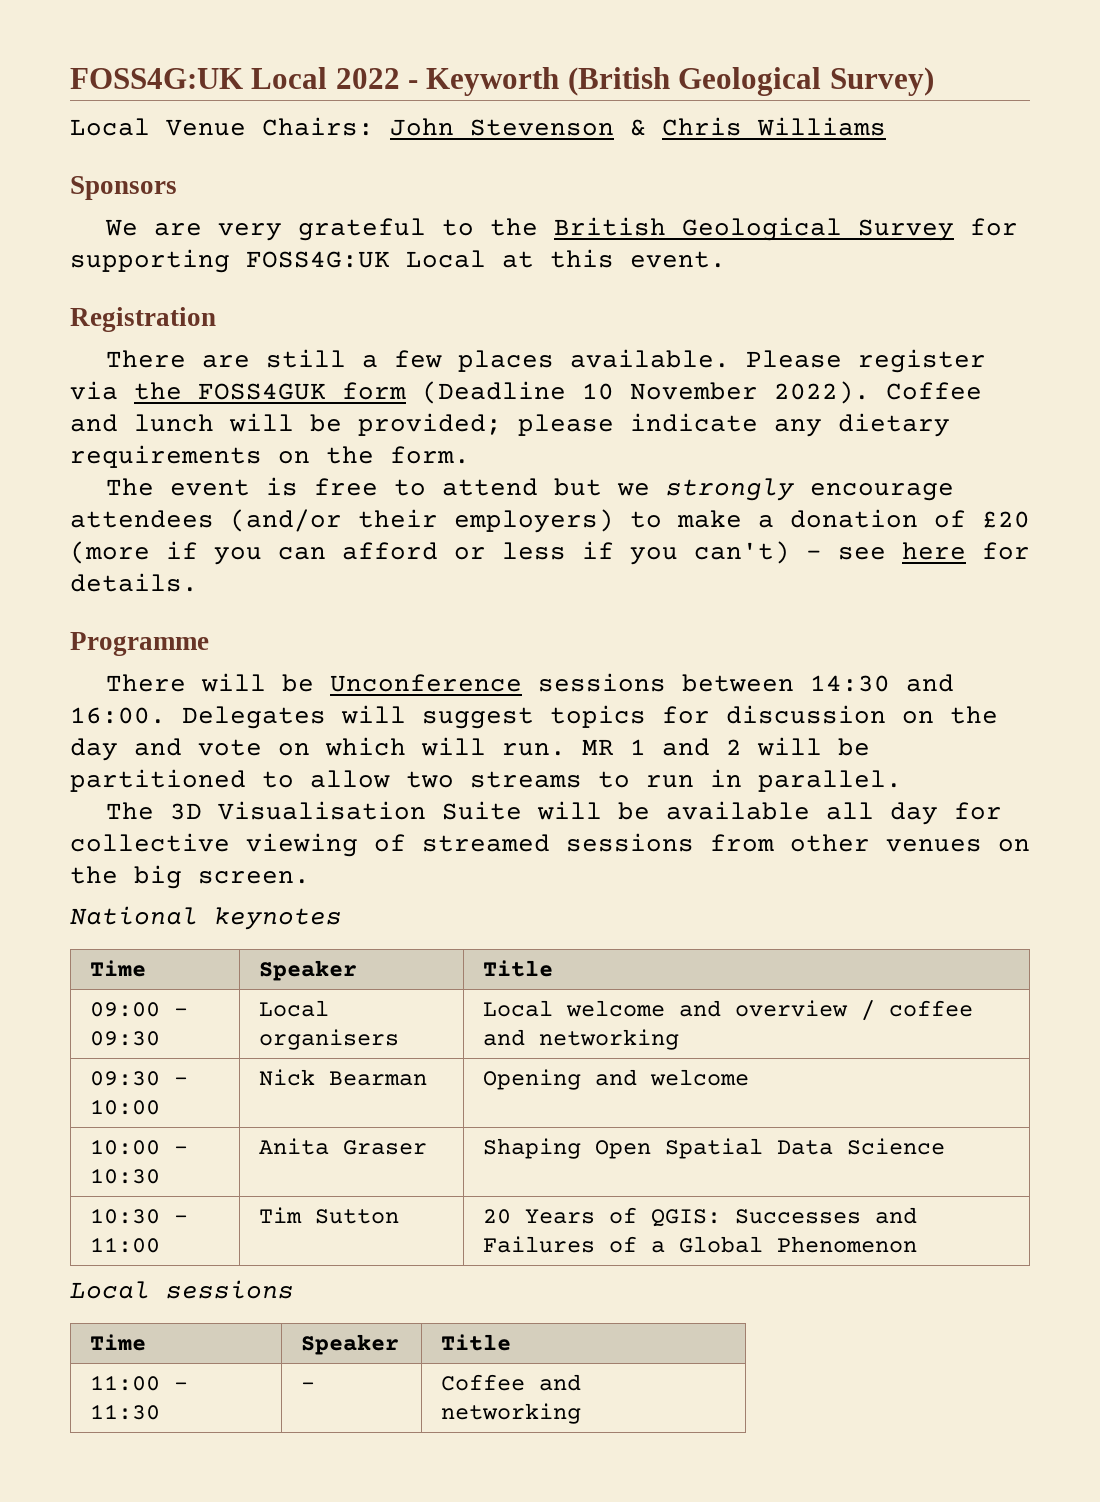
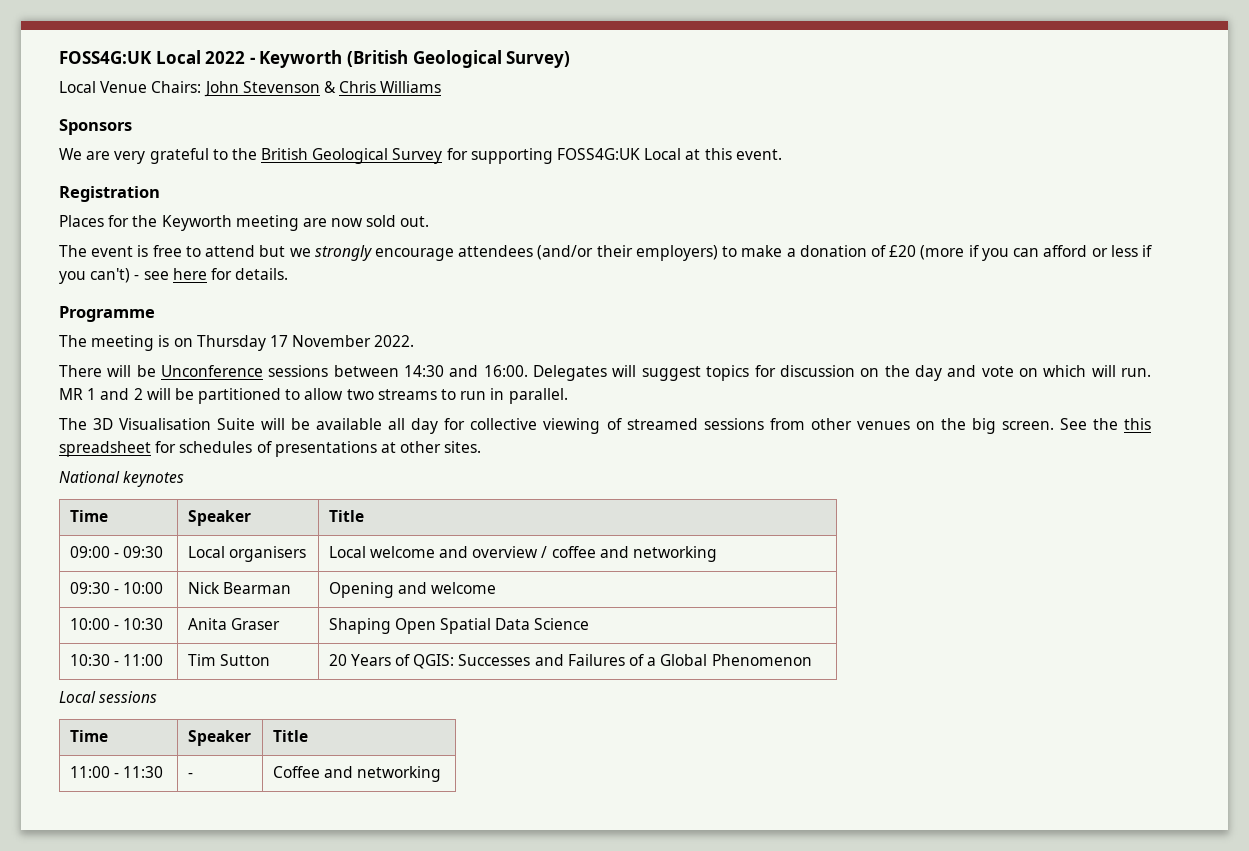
[106,349,987,373] [70,381,982,404] [70,413,950,437] [70,445,470,468] There are still a few places available. Please register via the FOSS4GUK form (Deadline 10 November 2022). Coffee and lunch will be provided; please indicate any dietary requirements on the form. -> [59,215,430,231] Places for the Keyworth meeting are now sold out.
(209, 644) none -> [59,335,415,351] // The meeting is on Thursday 17 November 2022.
(310, 877) none -> [1059,418,1151,430] [59,441,482,457] See the this spreadsheet for schedules of presentations at other sites.

